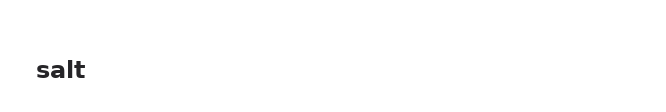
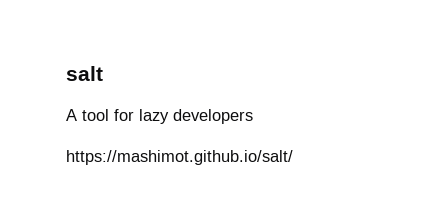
(85, 69) none -> [66,109,253,124] [66,150,293,165] // A tool for lazy developers // https://mashimot.github.io/salt/

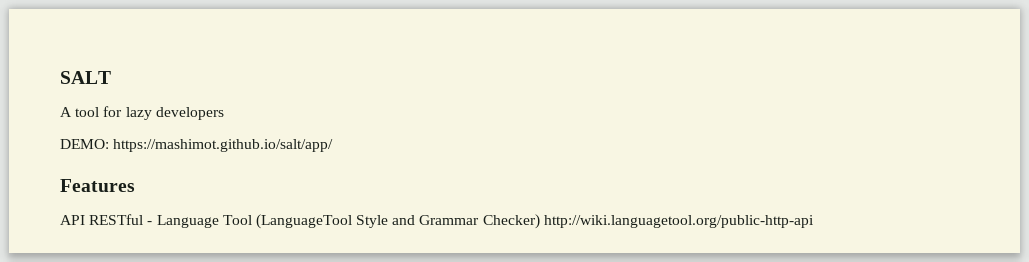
[66,66,103,81] salt -> [60,71,111,84] SALT
[66,150,293,165] https://mashimot.github.io/salt/ -> [60,139,334,152] [60,179,135,192] [60,214,814,229] DEMO: https://mashimot.github.io/salt/app/ // Features // API RESTful - Language Tool (LanguageTool Style and Grammar Checker) http://wiki.languagetool.org/public-http-api

